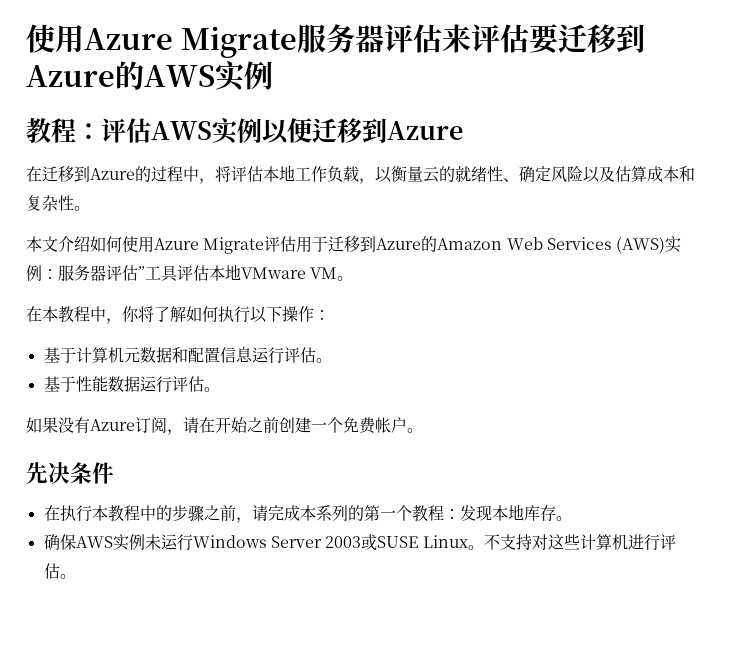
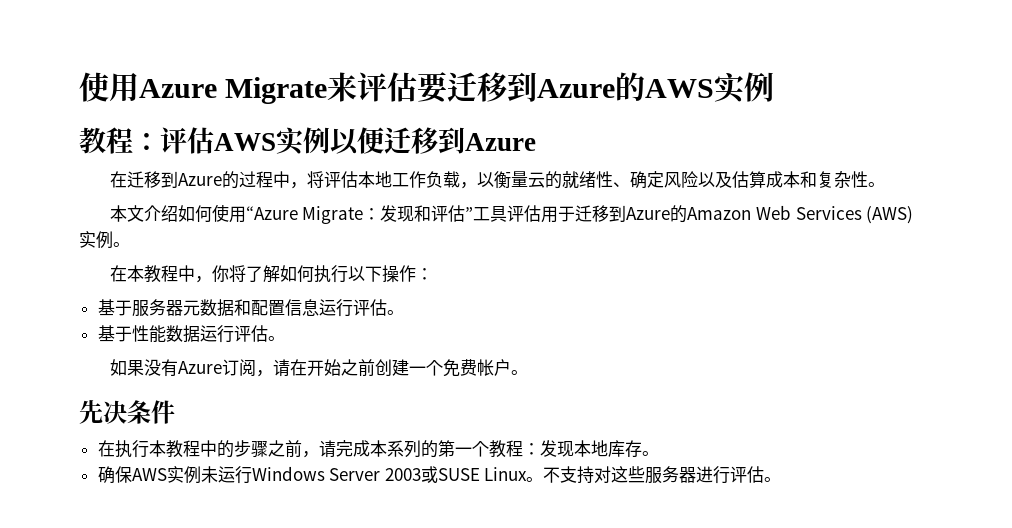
[26,24,442,58] 使用Azure Migrate服务器评估 -> [79,72,328,104] 使用Azure Migrate
[154,237,265,254] Azure Migrate -> [245,205,508,224] “Azure Migrate：发现和评估”工具
[42,264,338,282] ：服务器评估”工具评估本地VMware VM -> (113, 240) none
[75,347,124,363] 计算机 -> [131,299,183,317] 服务器
[579,534,628,550] 计算机 -> [645,466,697,484] 服务器

